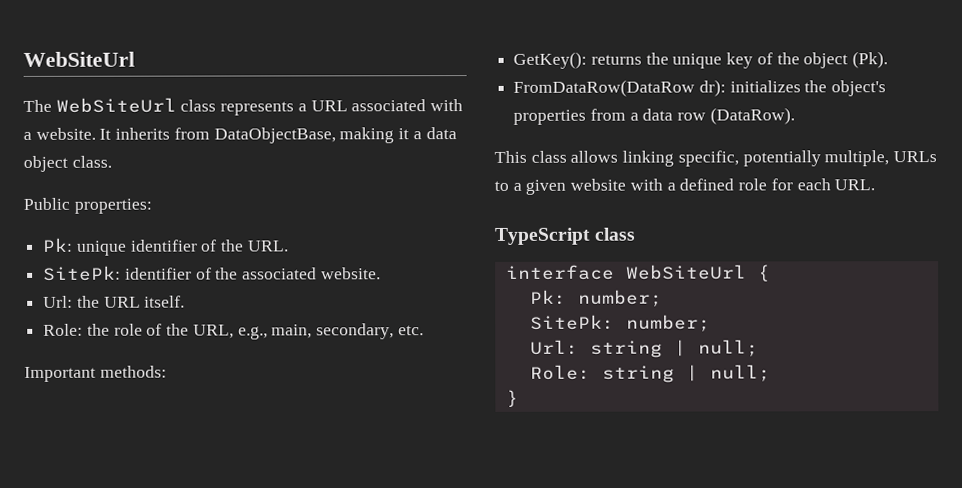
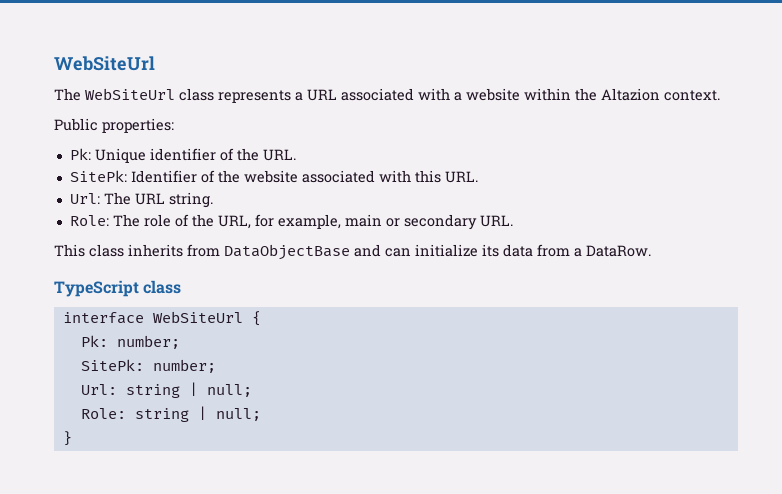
[35,127,457,144] [23,155,112,172] website. It inherits from DataObjectBase, making it a data object class. -> [466,88,720,101] website within the Altazion context.
[75,240,127,256] unique -> [94,148,146,163] Unique
[124,267,381,280] [43,295,186,308] [43,323,110,336] identifier of the associated website. // Url: the URL itself. // Role: the -> [130,170,478,183] [69,192,213,208] [69,214,140,227] Identifier of the website associated with this URL. // Url: The URL string. // Role: The
[237,323,424,340] [24,365,167,382] [513,51,889,69] [513,79,887,97] [513,107,795,125] [494,150,938,167] [494,178,876,195] e.g., main, secondary, etc. // Important methods: // GetKey(): returns the unique key of the object (Pk). // FromDataRow(DataRow dr): initializes the object's properties from a data row (DataRow). // This class allows linking specific, potentially multiple, URLs to a given website with a defined role for each URL. -> [254,214,513,230] [54,244,651,260] for example, main or secondary URL. // This class inherits from DataObjectBase and can initialize its data from a DataRow.

